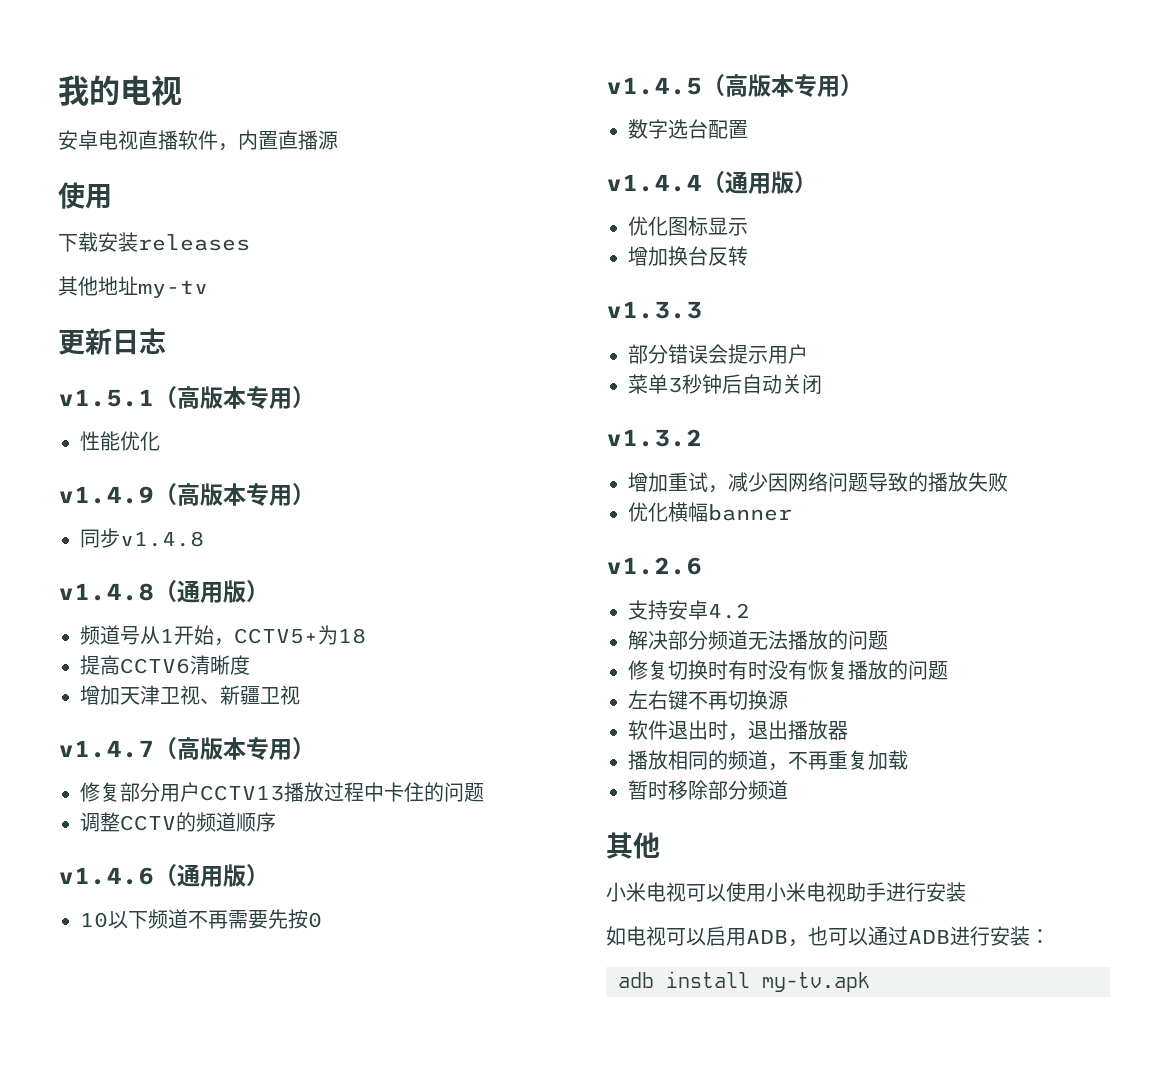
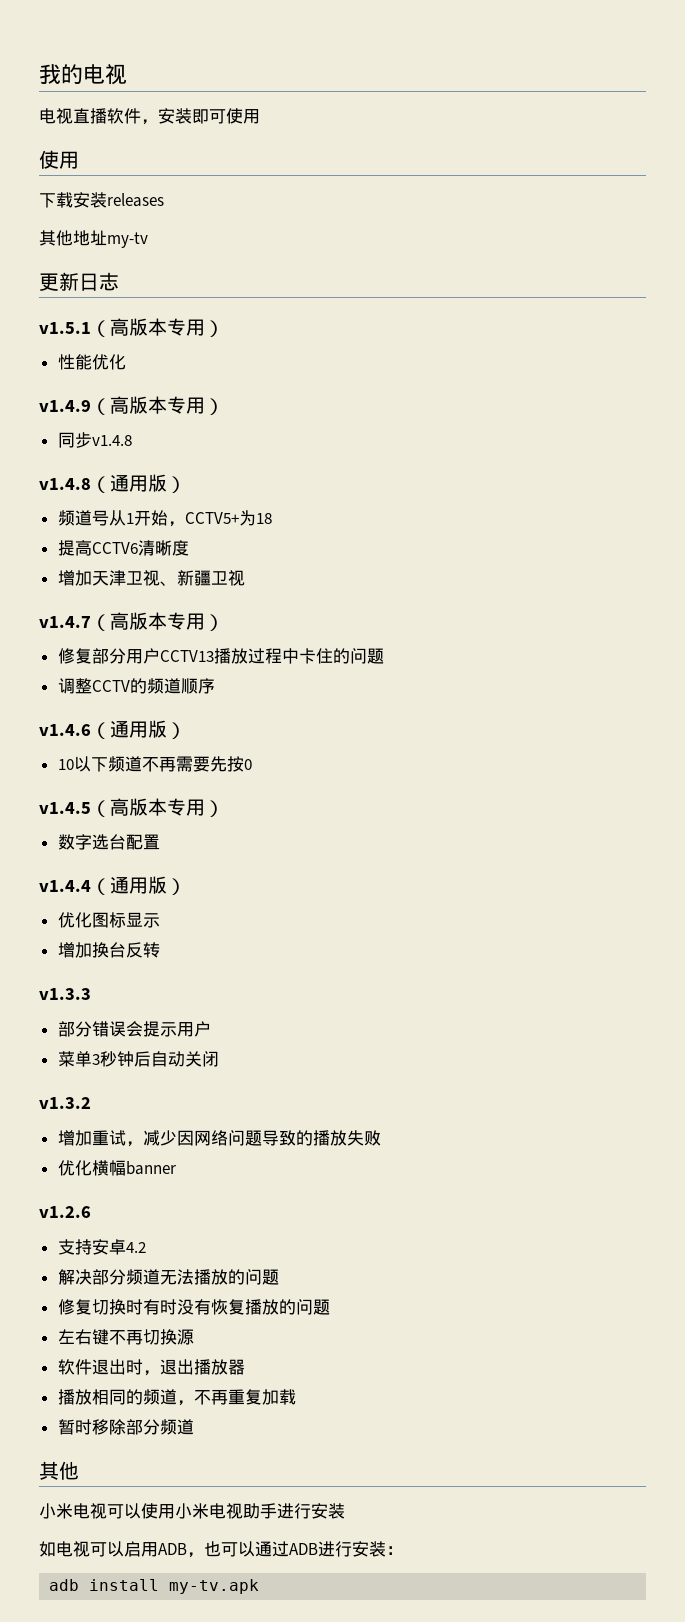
[58,130,98,150] 安卓 -> (127, 74) none
[238,130,338,150] 内置直播源 -> [158,108,260,124] 安装即可使用

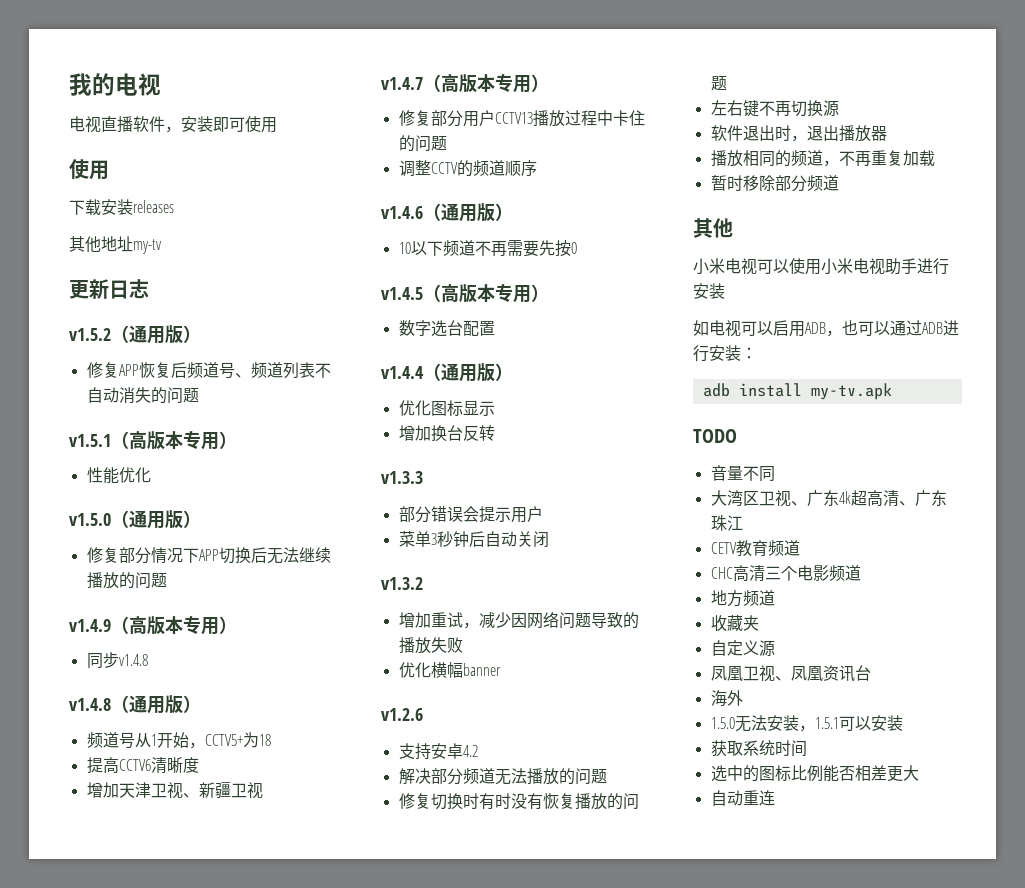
(119, 281) none -> [69,325,201,344] [86,362,331,379] [86,387,199,404] // v1.5.2（通用版） // 修复APP恢复后频道号、频道列表不自动消失的问题
(126, 362) none -> [69,510,201,529] [86,547,331,564] [86,572,167,589] // v1.5.0（通用版） // 修复部分情况下APP切换后无法继续播放的问题
(260, 1586) none -> [693,429,737,443] [710,465,775,482] [710,490,947,507] [710,515,743,531] [710,540,800,557] [710,565,861,582] [710,590,775,607] [710,615,759,632] [710,640,775,657] [710,665,871,682] [710,690,743,706] [710,715,903,732] [710,740,807,757] [710,765,919,782] [710,790,775,806] // TODO // 音量不同 // 大湾区卫视、广东4k超高清、广东珠江 // CETV教育频道 // CHC高清三个电影频道 // 地方频道 // 收藏夹 // 自定义源 // 凤凰卫视、凤凰资讯台 // 海外 // 1.5.0无法安装，1.5.1可以安装 // 获取系统时间 // 选中的图标比例能否相差更大 // 自动重连

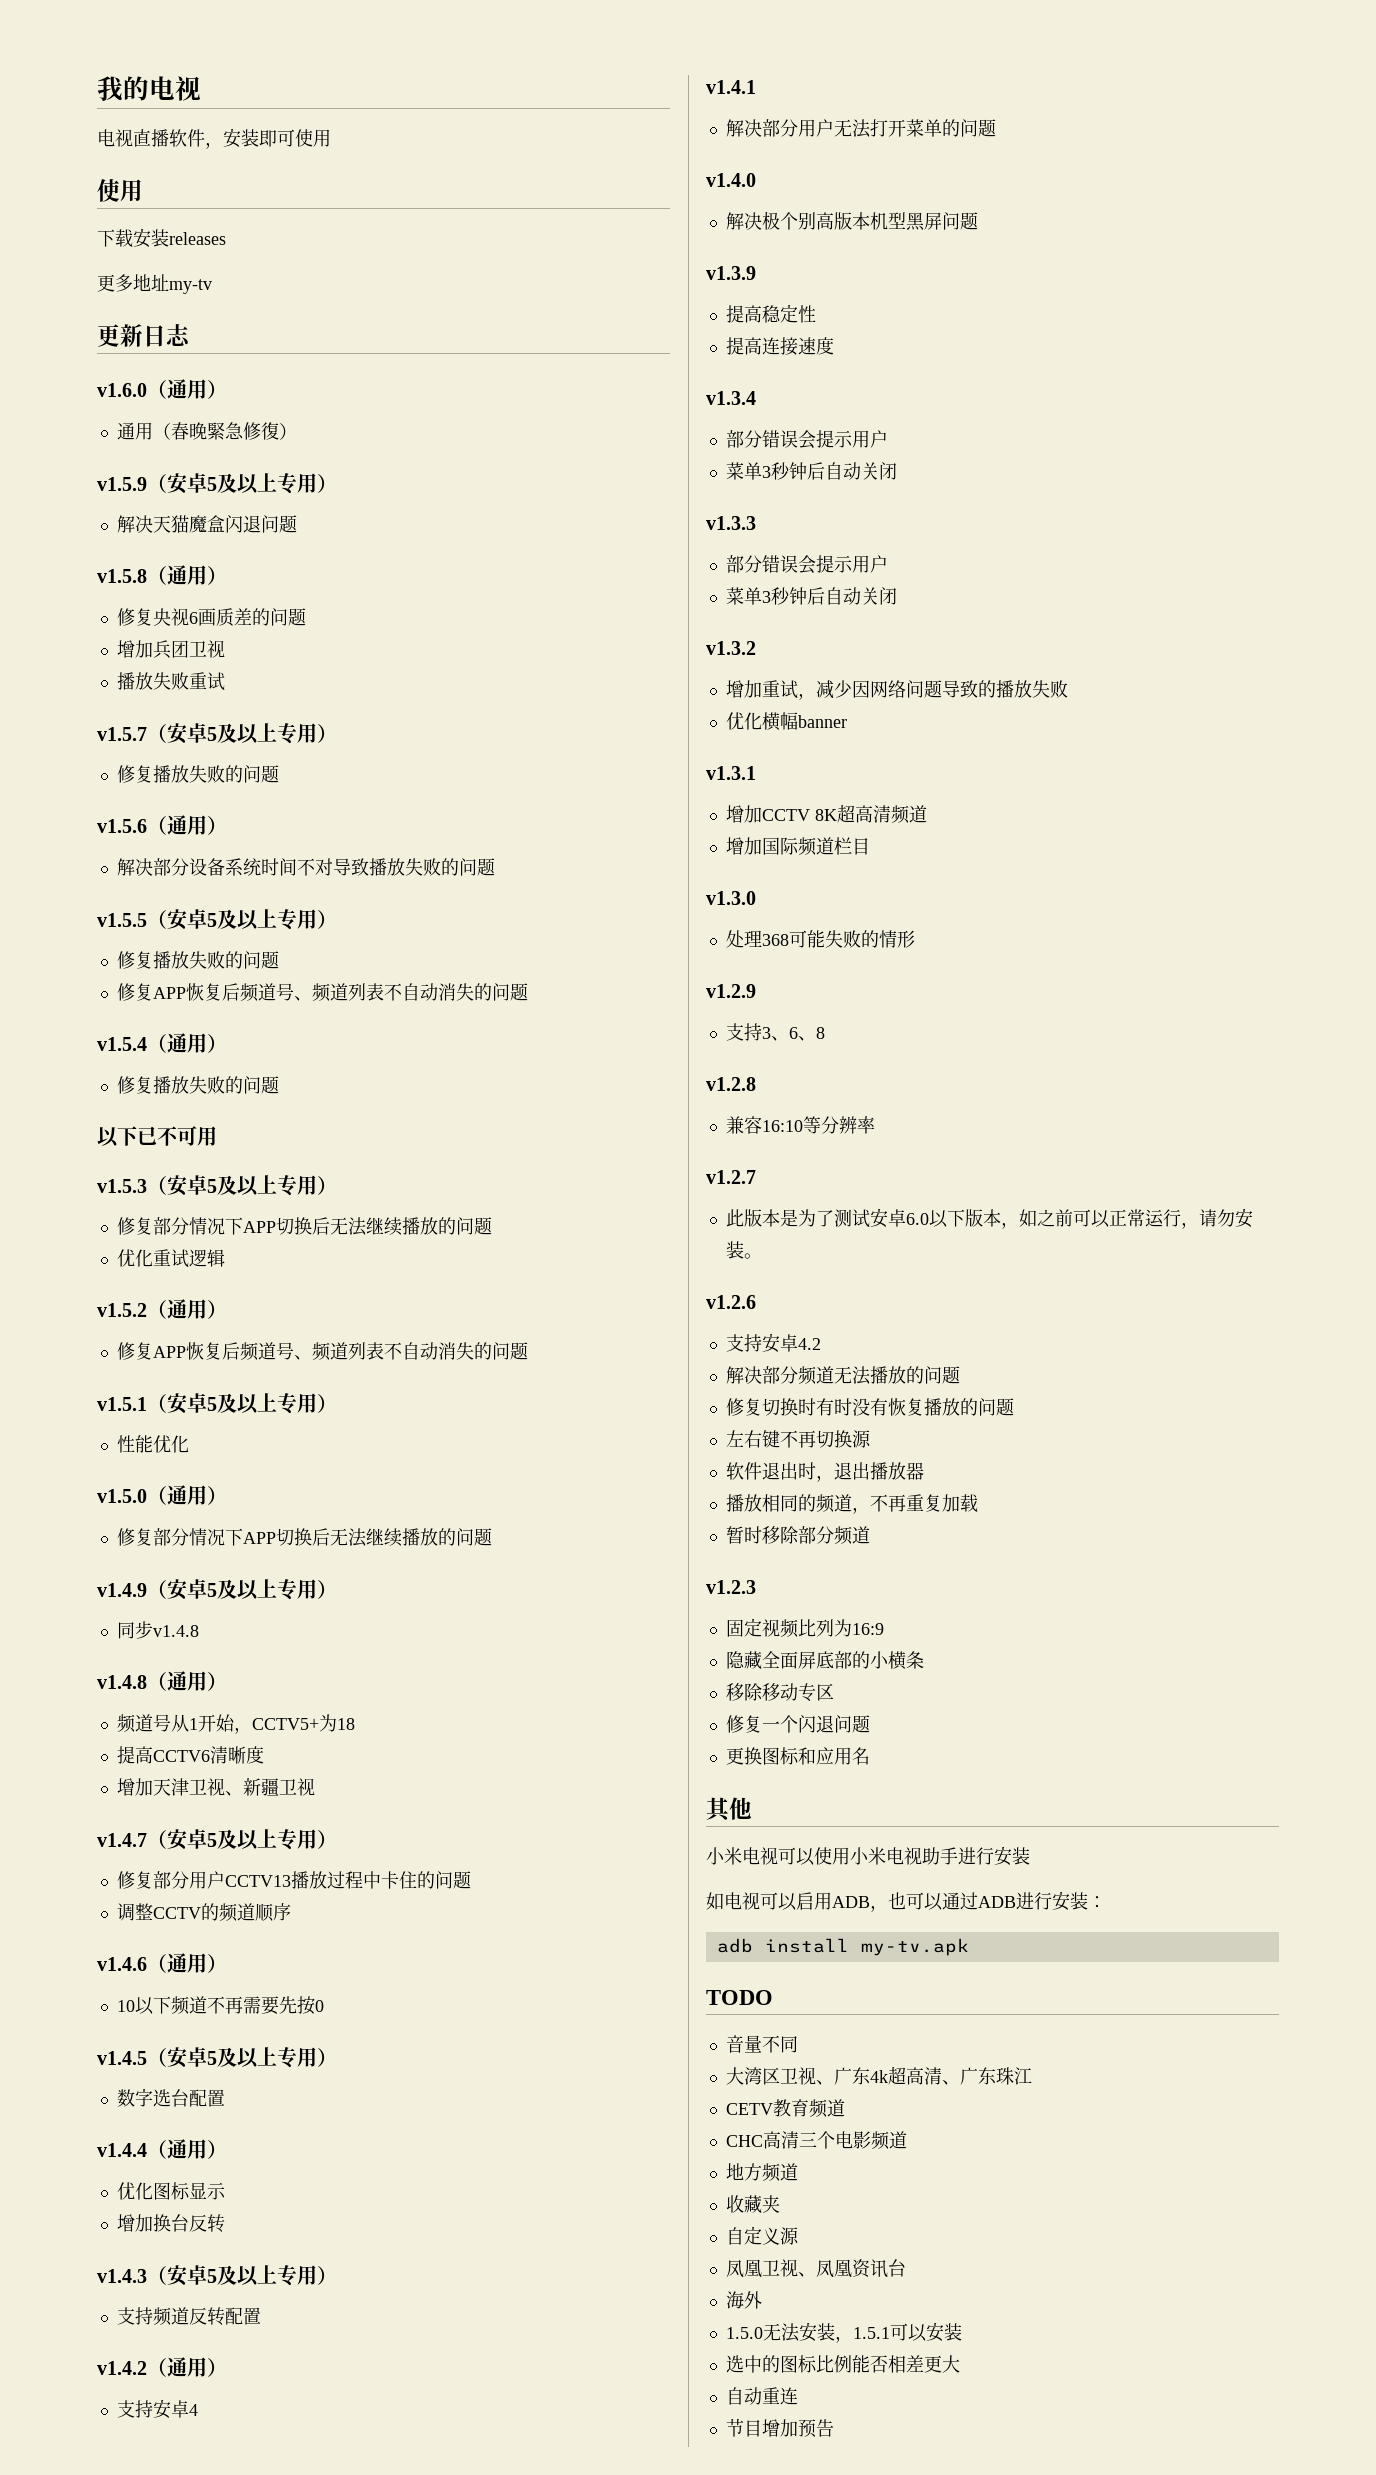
[69,236,101,253] 其他 -> [97,274,133,292] 更多
(149, 289) none -> [97,379,227,399] [116,422,297,440] [97,472,337,494] [116,515,297,533] [97,565,227,585] [116,608,306,627] [116,640,225,659] [116,672,225,691] [97,722,337,744] [116,765,279,783] [97,815,227,835] [116,858,495,876] [97,908,337,930] [116,951,279,969] [116,983,528,1002] [97,1033,227,1053] [116,1076,279,1094] [97,1126,217,1147] [97,1174,337,1196] [116,1217,492,1236] [116,1249,225,1268] // v1.6.0（通用） // 通用（春晚緊急修復） // v1.5.9（安卓5及以上专用） // 解决天猫魔盒闪退问题 // v1.5.8（通用） // 修复央视6画质差的问题 // 增加兵团卫视 // 播放失败重试 // v1.5.7（安卓5及以上专用） // 修复播放失败的问题 // v1.5.6（通用） // 解决部分设备系统时间不对导致播放失败的问题 // v1.5.5（安卓5及以上专用） // 修复播放失败的问题 // 修复APP恢复后频道号、频道列表不自动消失的问题 // v1.5.4（通用） // 修复播放失败的问题 // 以下已不可用 // v1.5.3（安卓5及以上专用） // 修复部分情况下APP切换后无法继续播放的问题 // 优化重试逻辑
[165,325,183,344] 版 -> (207, 1309) none
[129,431,183,450] 高版本 -> [167,1393,277,1414] 安卓5及以上
[165,510,183,529] 版 -> (207, 1495) none
[129,616,183,635] 高版本 -> [167,1579,277,1600] 安卓5及以上
[165,695,183,714] 版 -> (207, 1681) none
[441,74,495,93] 高版本 -> [167,1829,277,1850] 安卓5及以上
[477,203,495,222] 版 -> (207, 1963) none
[441,284,495,303] 高版本 -> [167,2047,277,2068] 安卓5及以上
[477,363,495,382] 版 -> (207, 2149) none
(495, 433) none -> [97,2264,337,2286] [116,2307,261,2326] [97,2357,227,2377] [116,2399,198,2419] [706,80,756,94] [725,119,996,138] [706,173,756,187] [725,211,978,231] [706,266,756,280] [725,304,816,323] [725,337,834,356] [706,391,756,405] [725,430,888,449] [725,462,897,480] // v1.4.3（安卓5及以上专用） // 支持频道反转配置 // v1.4.2（通用） // 支持安卓4 // v1.4.1 // 解决部分用户无法打开菜单的问题 // v1.4.0 // 解决极个别高版本机型黑屏问题 // v1.3.9 // 提高稳定性 // 提高连接速度 // v1.3.4 // 部分错误会提示用户 // 菜单3秒钟后自动关闭
(501, 669) none -> [706,766,756,780] [725,804,927,824] [725,837,870,856] [706,891,756,905] [725,930,915,948] [706,984,756,998] [725,1023,825,1041] [706,1077,756,1091] [725,1116,875,1134] [706,1170,756,1184] [725,1208,1253,1229] [725,1241,762,1259] // v1.3.1 // 增加CCTV 8K超高清频道 // 增加国际频道栏目 // v1.3.0 // 处理368可能失败的情形 // v1.2.9 // 支持3、6、8 // v1.2.8 // 兼容16:10等分辨率 // v1.2.7 // 此版本是为了测试安卓6.0以下版本，如之前可以正常运行，请勿安装。
(839, 183) none -> [706,1580,756,1594] [725,1618,884,1638] [725,1651,924,1670] [725,1683,834,1702] [725,1715,870,1733] [725,1747,870,1765] // v1.2.3 // 固定视频比列为16:9 // 隐藏全面屏底部的小横条 // 移除移动专区 // 修复一个闪退问题 // 更换图标和应用名
[710,740,807,757] // 获取系统时间 -> (962, 2332) none
(775, 798) none -> [725,2419,834,2438] // 节目增加预告

